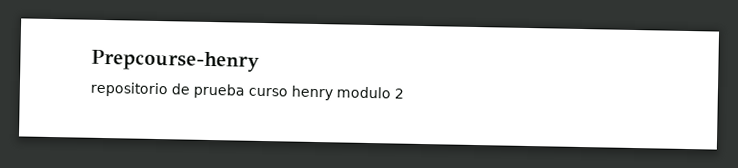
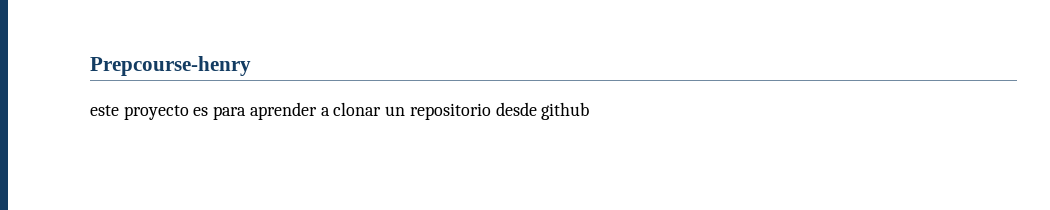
[90,81,404,101] repositorio de prueba curso henry modulo 2 -> [90,102,590,120] este proyecto es para aprender a clonar un repositorio desde github

